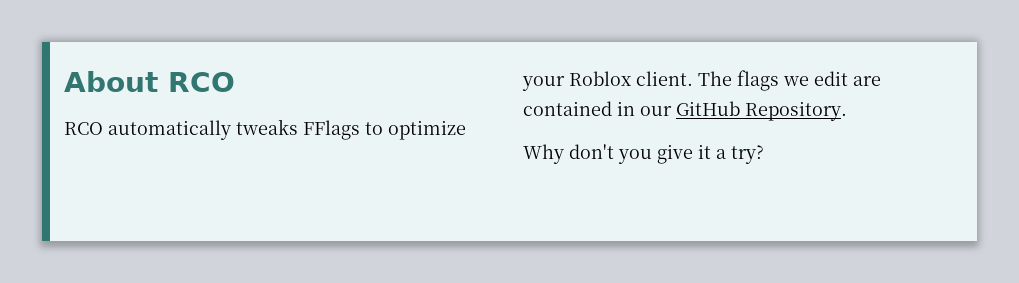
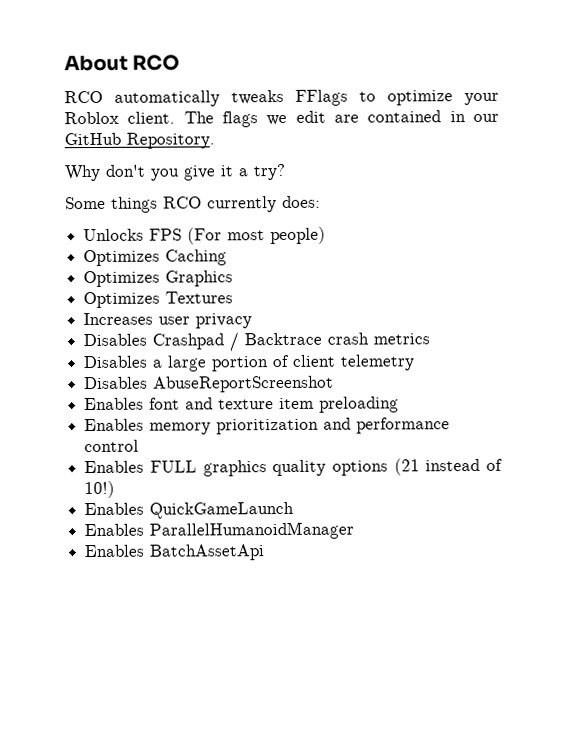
(764, 154) none -> [65,195,321,213] [83,226,327,245] [83,249,228,267] [83,270,234,288] [83,291,234,309] [83,312,253,329] [83,332,431,352] [83,354,416,372] [84,375,335,393] [84,396,400,413] [84,417,451,435] [84,439,140,453] [84,458,503,477] [84,480,116,499] [84,501,295,519] [84,521,355,540] [84,544,266,561] // Some things RCO currently does: // Unlocks FPS (For most people) // Optimizes Caching // Optimizes Graphics // Optimizes Textures // Increases user privacy // Disables Crashpad / Backtrace crash metrics // Disables a large portion of client telemetry // Disables AbuseReportScreenshot // Enables font and texture item preloading // Enables memory prioritization and performance control // Enables FULL graphics quality options (21 instead of 10!) // Enables QuickGameLaunch // Enables ParallelHumanoidManager // Enables BatchAssetApi

